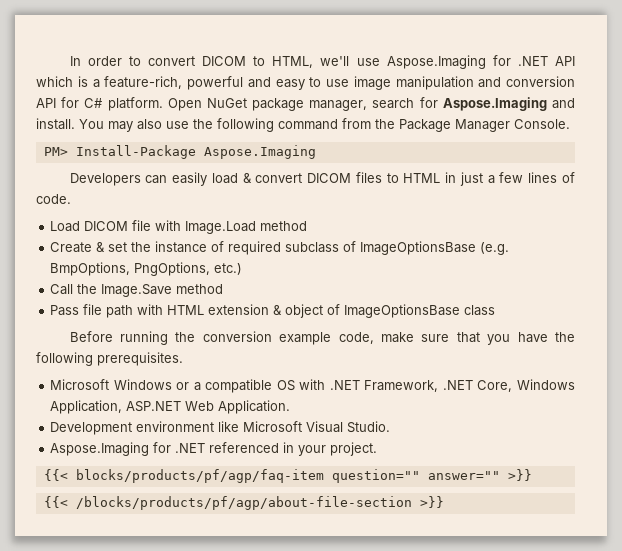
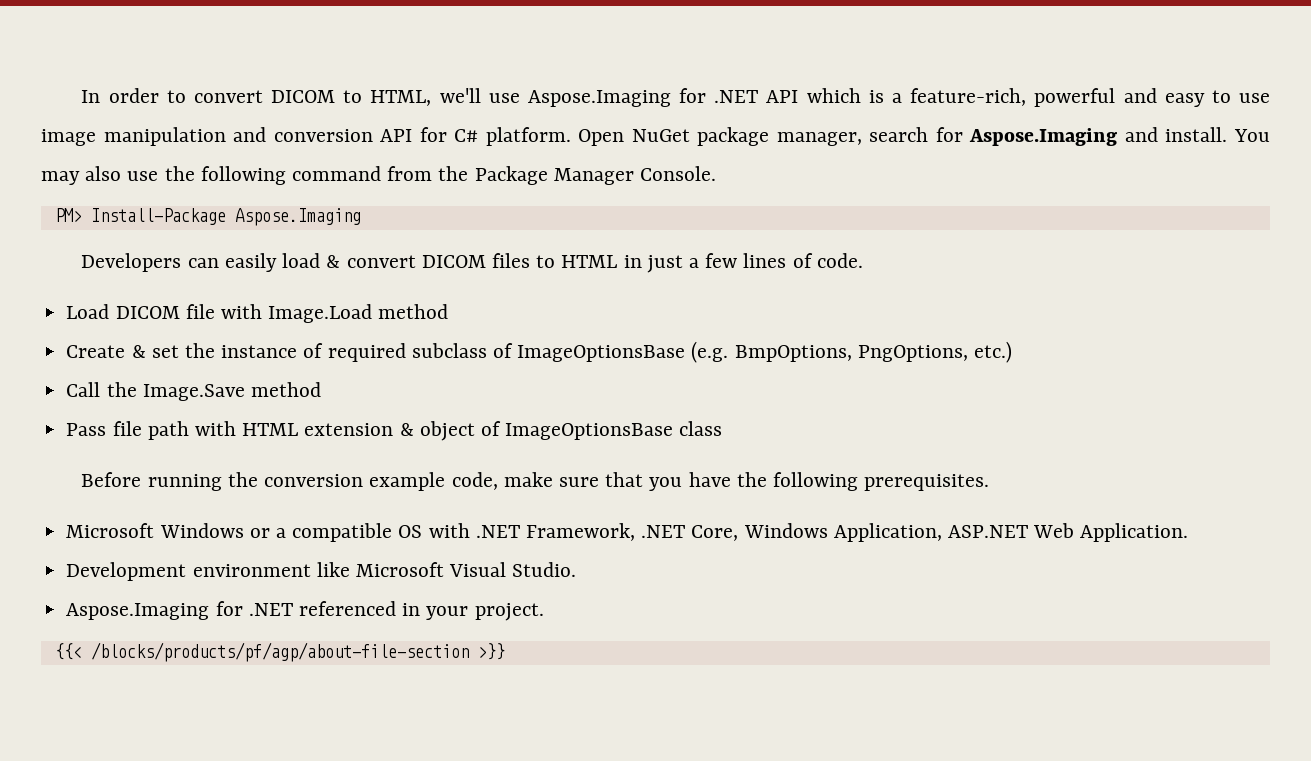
[43,469,532,483] // {{< blocks/products/pf/agp/faq-item question="" answer="" >}} -> (544, 612) none

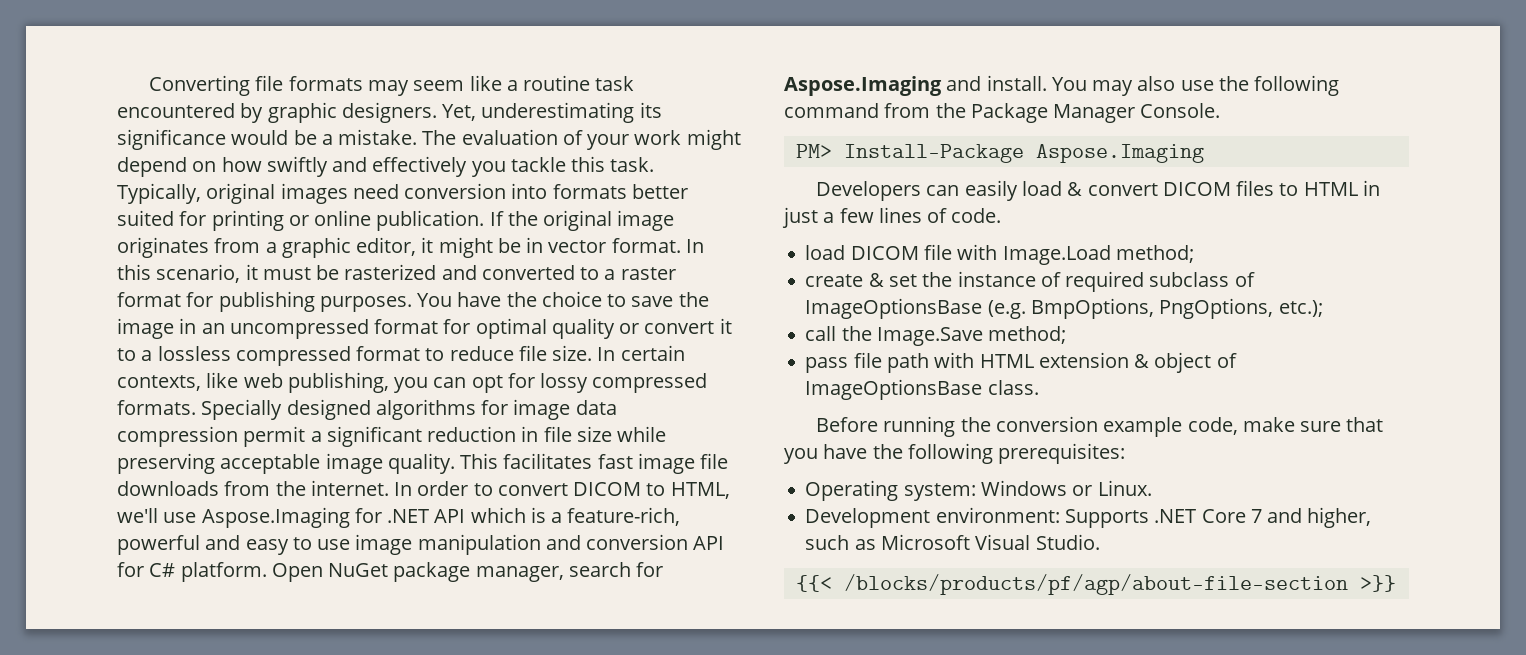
(81, 96) none -> [149,75,635,96] [117,102,662,123] [117,129,741,150] [117,156,655,177] [117,183,688,204] [117,210,675,231] [117,237,704,258] [117,264,676,283] [117,291,709,312] [117,318,732,339] [117,345,685,366] [117,372,708,393] [117,399,617,420] [117,426,667,447] [117,453,729,474] [117,480,389,496] Converting file formats may seem like a routine task encountered by graphic designers. Yet, underestimating its significance would be a mistake. The evaluation of your work might depend on how swiftly and effectively you tackle this task. Typically, original images need conversion into formats better suited for printing or online publication. If the original image originates from a graphic editor, it might be in vector format. In this scenario, it must be rasterized and converted to a raster format for publishing purposes. You have the choice to save the image in an uncompressed format for optimal quality or convert it to a lossless compressed format to reduce file size. In certain contexts, like web publishing, you can opt for lossy compressed formats. Specially designed algorithms for image data compression permit a significant reduction in file size while preserving acceptable image quality. This facilitates fast image file downloads from the internet.
[66,304,110,319] Load -> [805,245,846,260] load
[378,304,449,319] [66,345,126,358] method // Create -> [1115,245,1194,263] [805,274,864,287] method; // create
[974,341,1013,363] [66,382,321,401] [66,423,107,436] etc.) // Call the Image.Save method // Pass -> [1278,300,1323,317] [805,326,1067,346] [805,357,849,373] etc.); // call the Image.Save method; // pass
[679,421,723,436] class -> [987,380,1039,395] class.
[864,474,990,491] [66,523,1189,542] [66,562,577,581] [66,601,544,621] prerequisites. // Microsoft Windows or a compatible OS with .NET Framework, .NET Core, Windows Application, ASP.NET Web Application. // Development environment like Microsoft Visual Studio. // Aspose.Imaging for .NET referenced in your project. -> [998,443,1126,464] [805,480,1152,501] [805,507,1372,528] [805,534,1100,550] prerequisites: // Operating system: Windows or Linux. // Development environment: Supports .NET Core 7 and higher, such as Microsoft Visual Studio.

